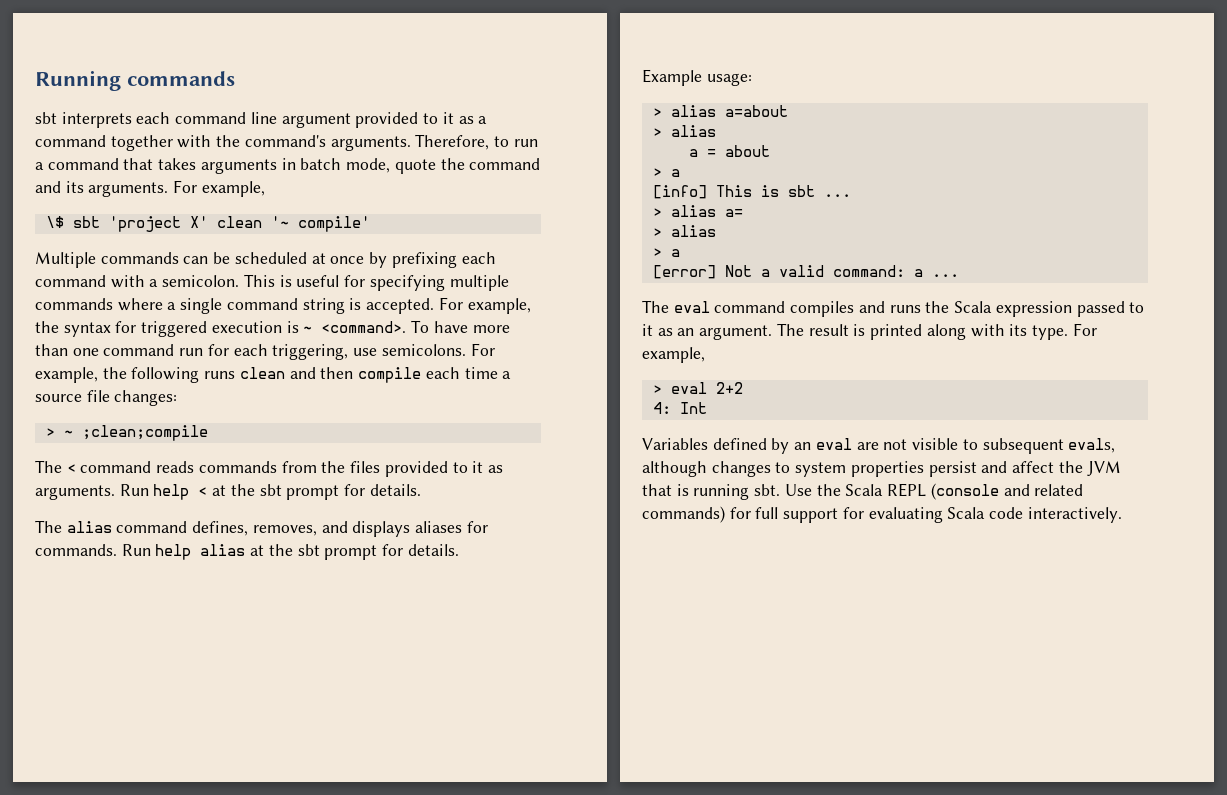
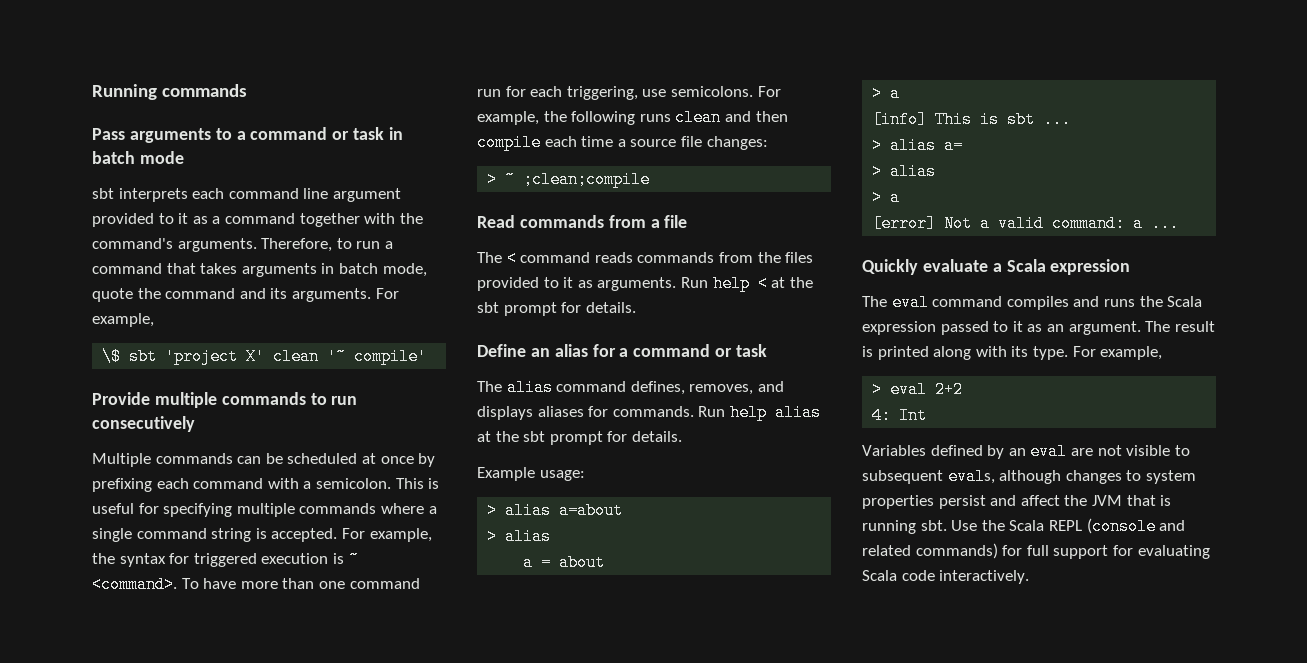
(235, 78) none -> [92,127,404,143] [92,151,184,164] // Pass arguments to a command or task in batch mode
(370, 224) none -> [92,392,358,408] [92,416,195,432] // Provide multiple commands to run consecutively
(208, 433) none -> [477,215,688,228] // Read commands from a file
(421, 490) none -> [477,344,768,357] // Define an alias for a command or task
(959, 275) none -> [862,259,1131,275] // Quickly evaluate a Scala expression

